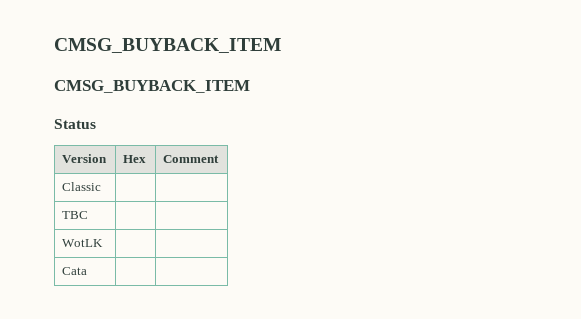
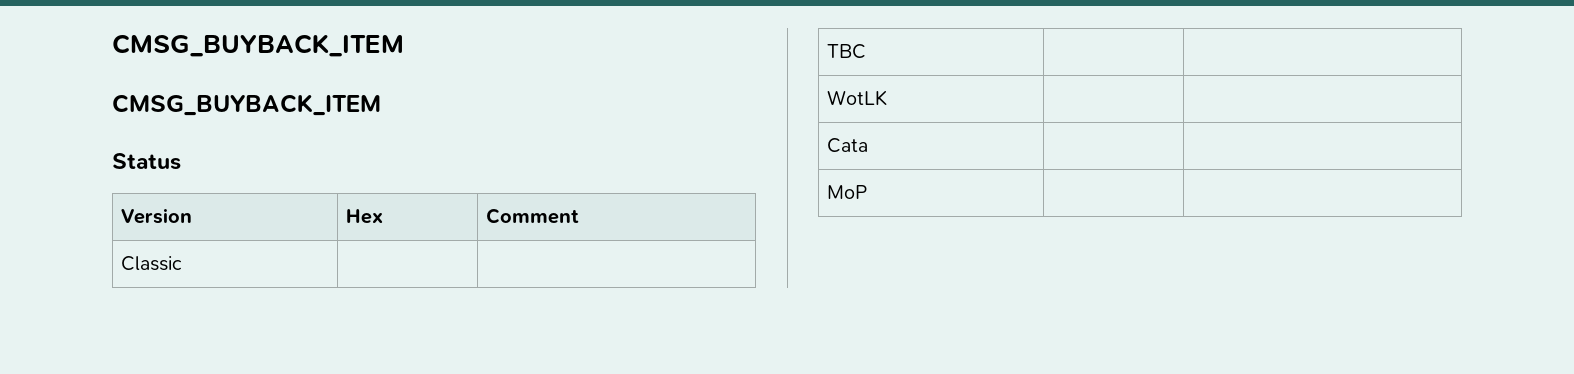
(88, 271) none -> [826,185,867,199] // MoP | |

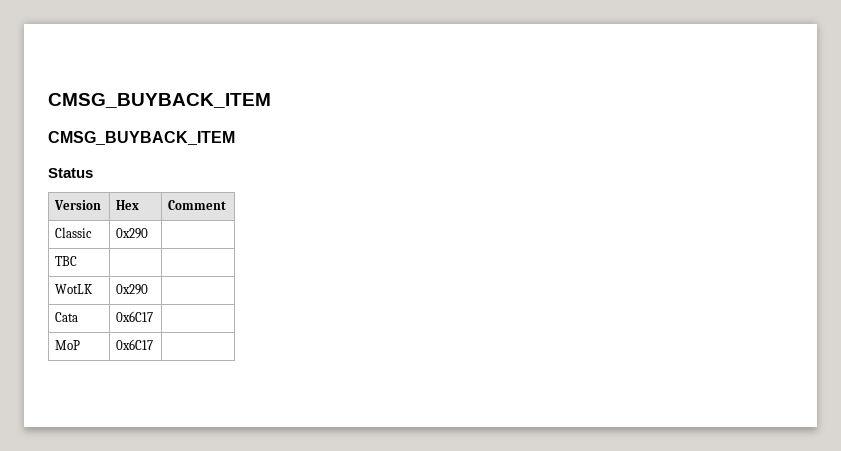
(182, 263) none -> [116,228,149,239] 0x290
(887, 98) none -> [116,284,149,295] 0x290
(868, 145) none -> [116,311,154,322] 0x6C17
(867, 192) none -> [116,339,154,350] 0x6C17

